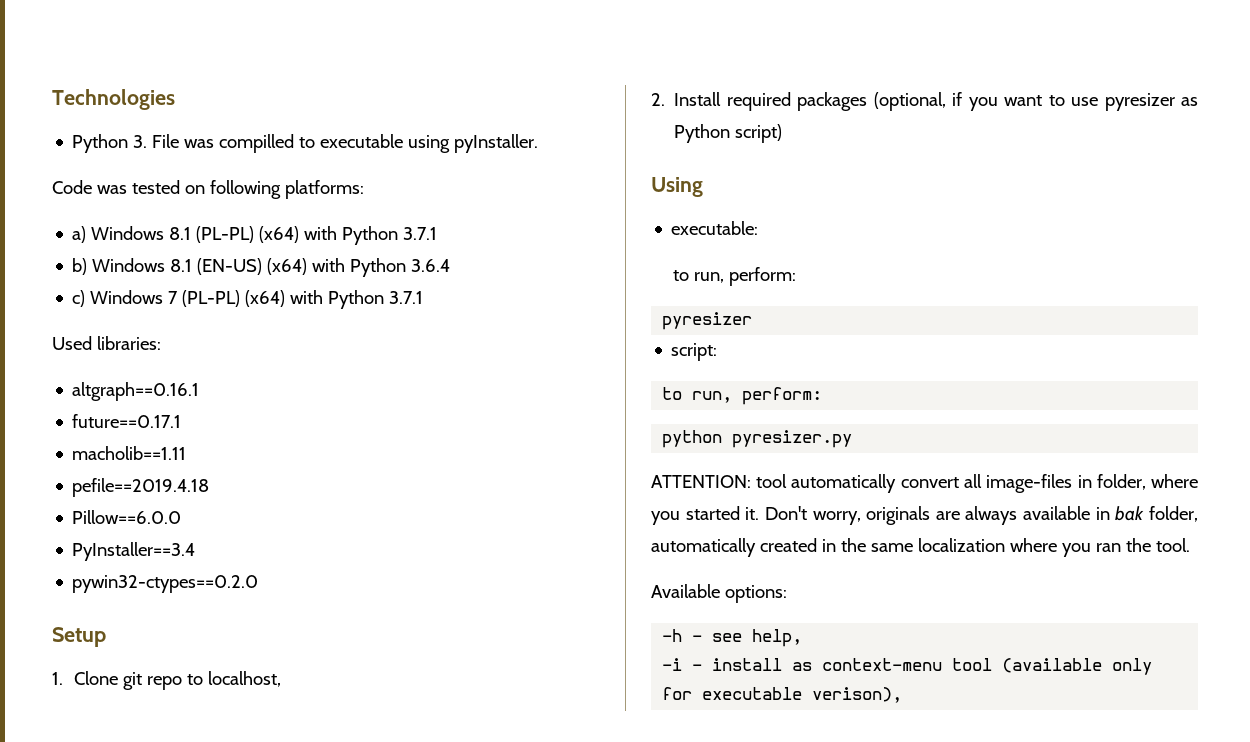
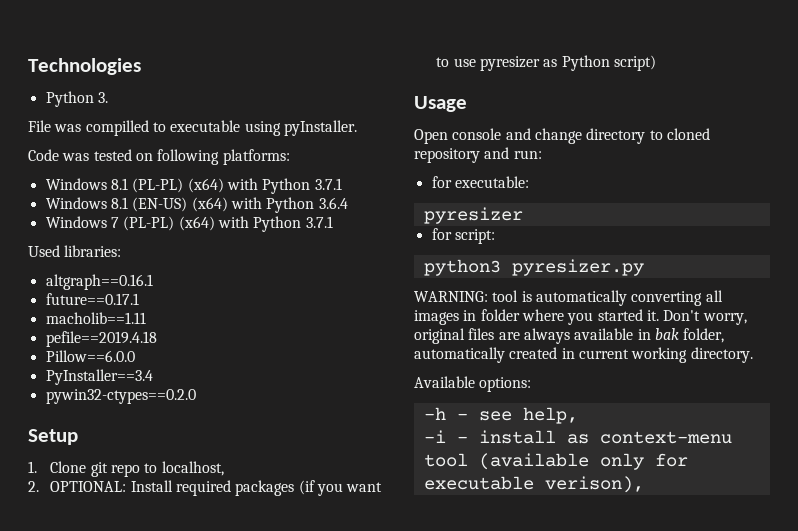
(148, 141) none -> (108, 97) //
[72,226,87,243] a) -> (290, 157) none
[72,258,88,275] b) -> (342, 184) none
[72,290,86,307] c) -> (348, 203) none
(665, 99) none -> [50,481,127,492] OPTIONAL:
[873,92,963,111] (optional, if -> [298,480,315,495] (if
[651,177,703,197] [671,221,759,235] [672,267,796,286] Using // executable: // to run, perform: -> [414,96,467,112] [414,128,710,144] [414,147,542,163] [431,176,529,188] Usage // Open console and change directory to cloned repository and run: // for executable:
(753, 321) none -> [431,228,452,240] for
[662,387,823,405] [662,430,853,448] [651,474,1146,493] to run, perform: // python pyresizer.py // ATTENTION: tool automatically convert all image-files in folder, -> [423,259,644,276] [414,290,723,306] [414,309,520,325] python3 pyresizer.py // WARNING: tool is automatically converting all images in folder
[866,506,931,525] originals -> [414,328,495,344] original files
[840,538,1190,557] the same localization where you ran the tool. -> [578,347,753,363] current working directory.

